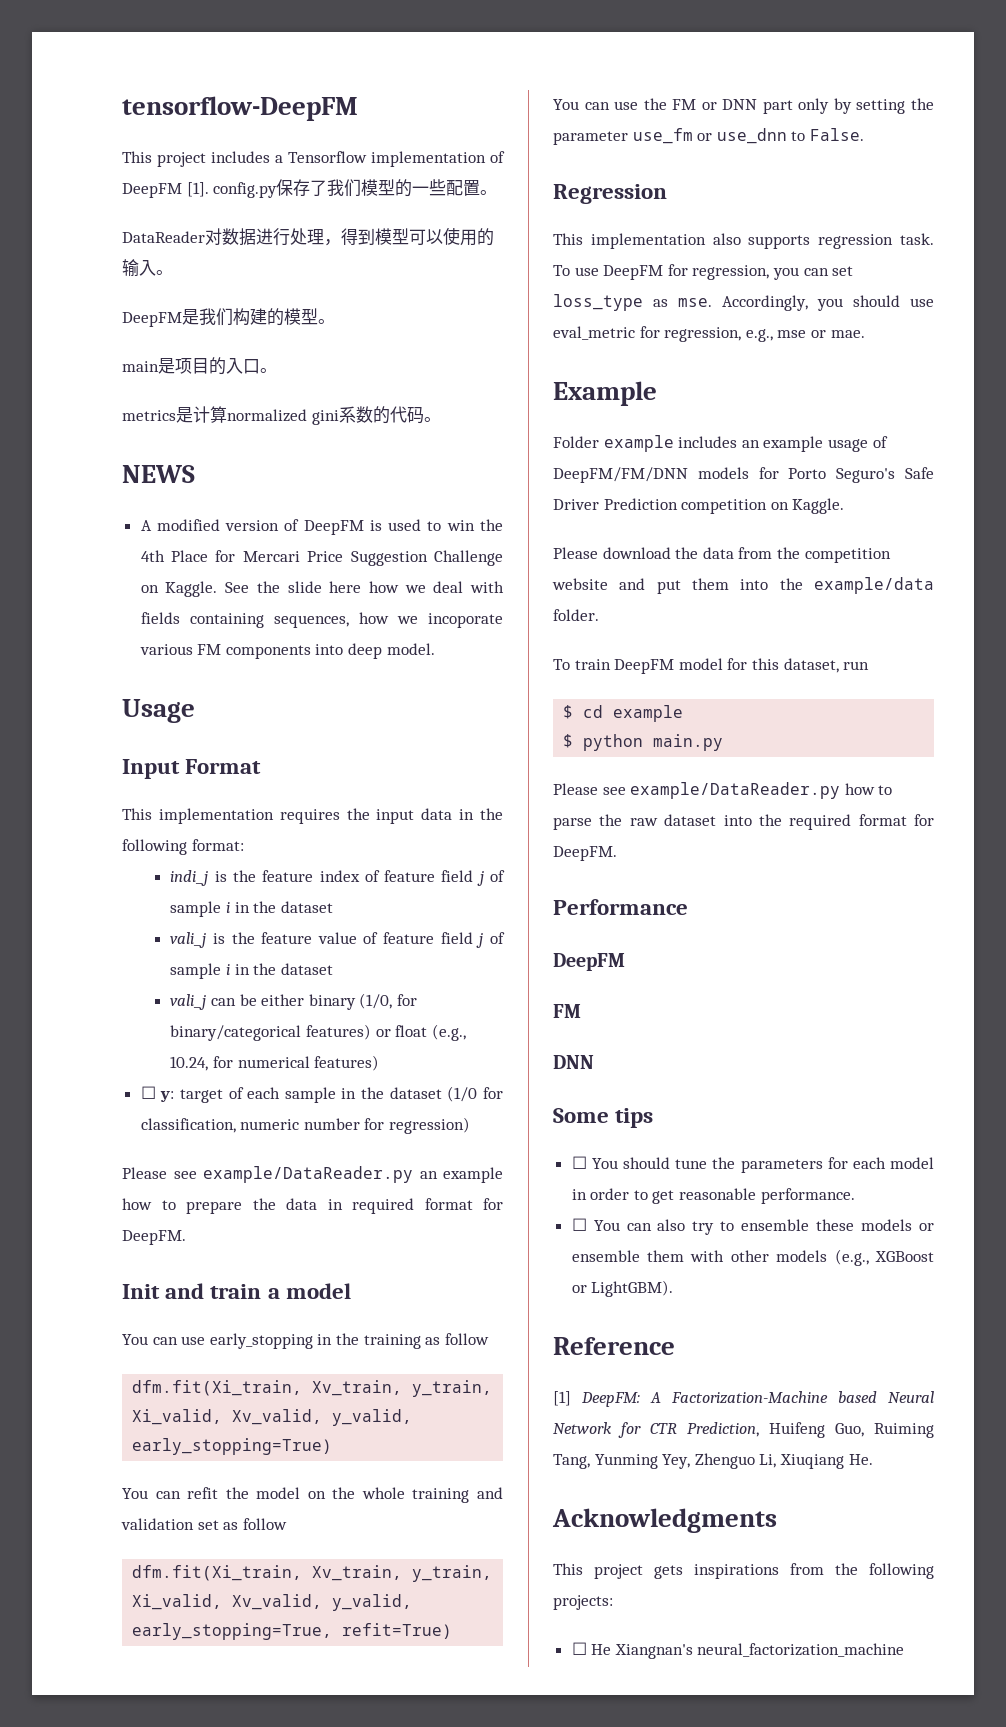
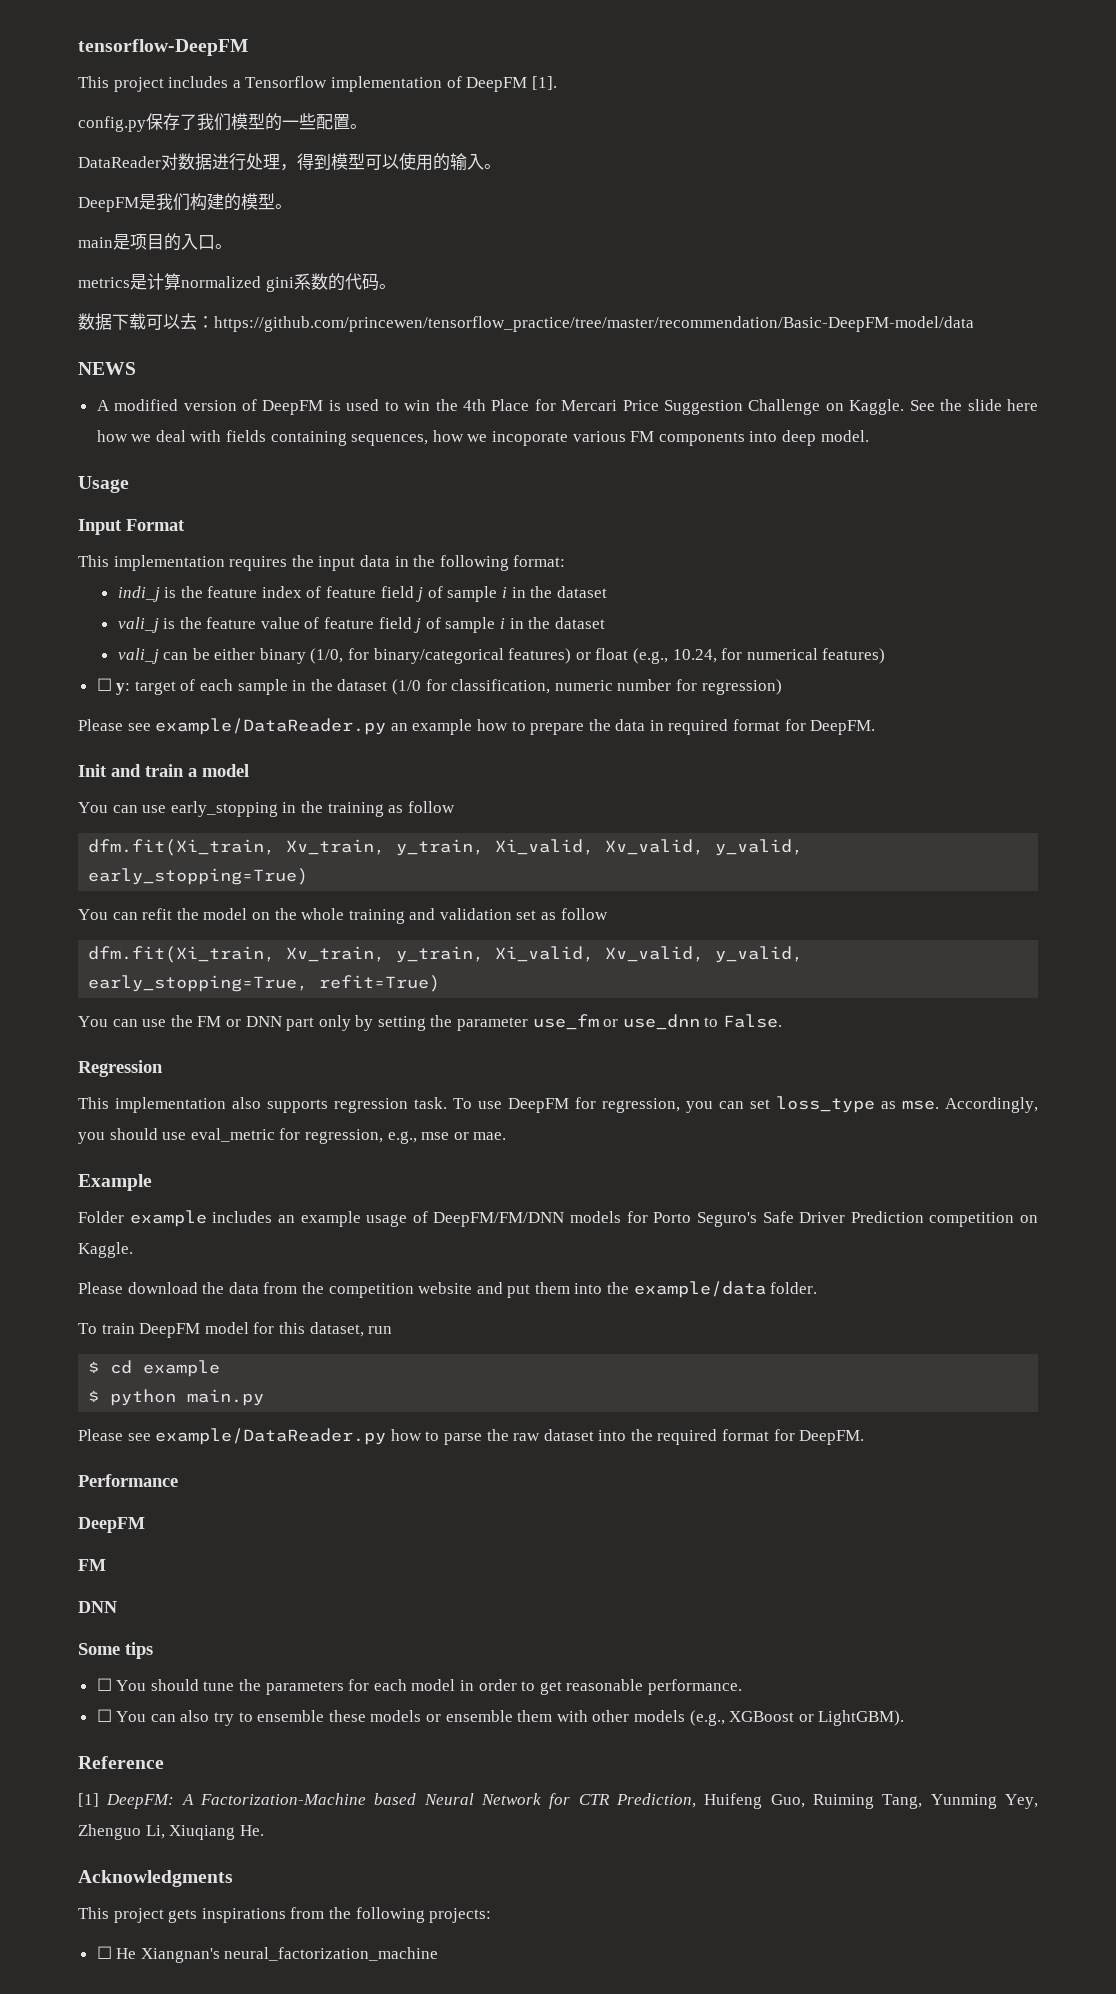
(209, 189) none -> (557, 83) //
(441, 419) none -> [78,313,974,332] // 数据下载可以去：https://github.com/princewen/tensorflow_practice/tree/master/recommendation/Basic-DeepFM-model/data

